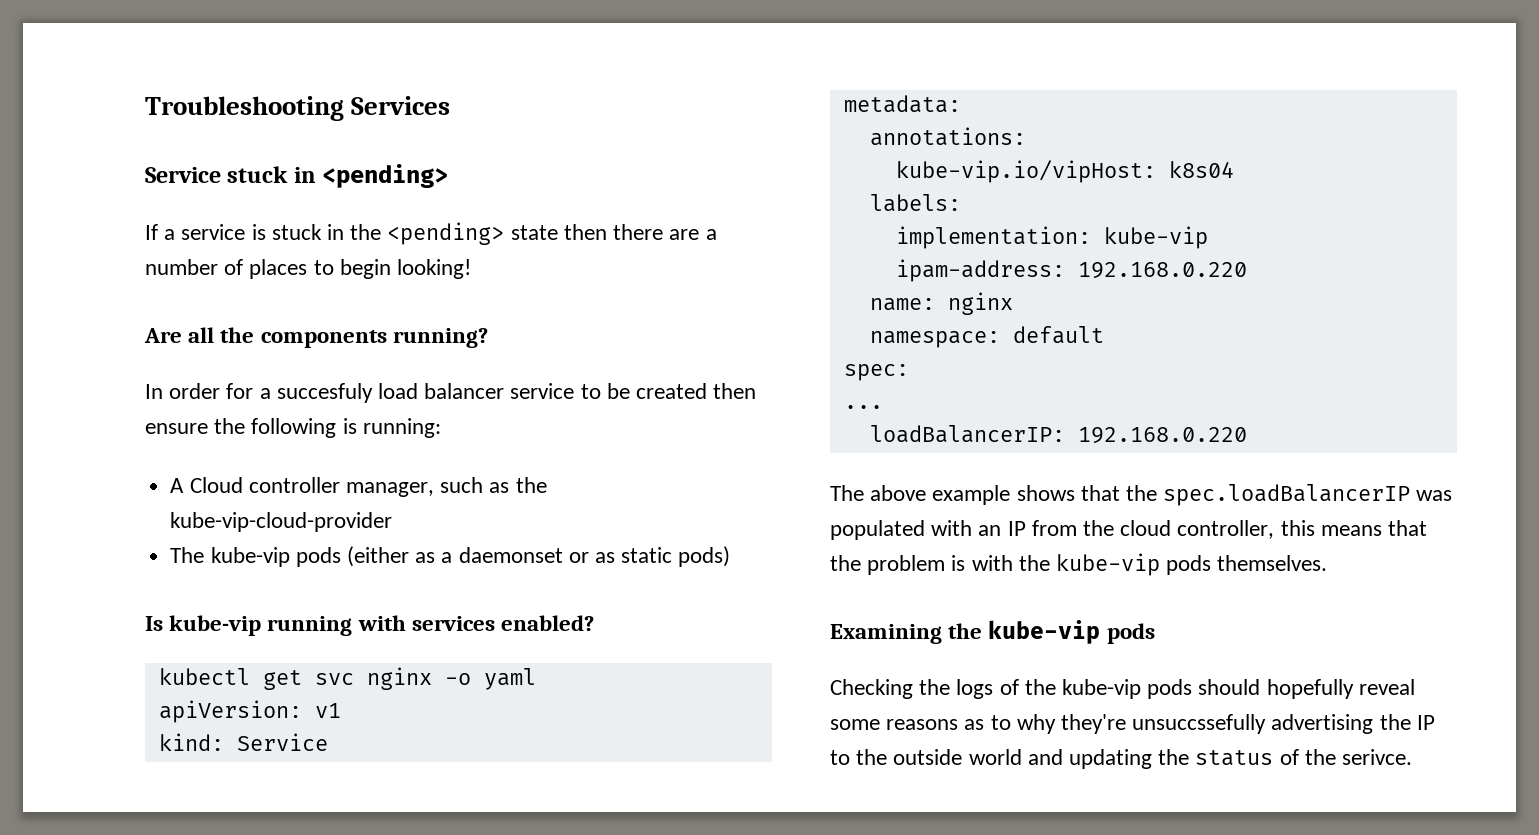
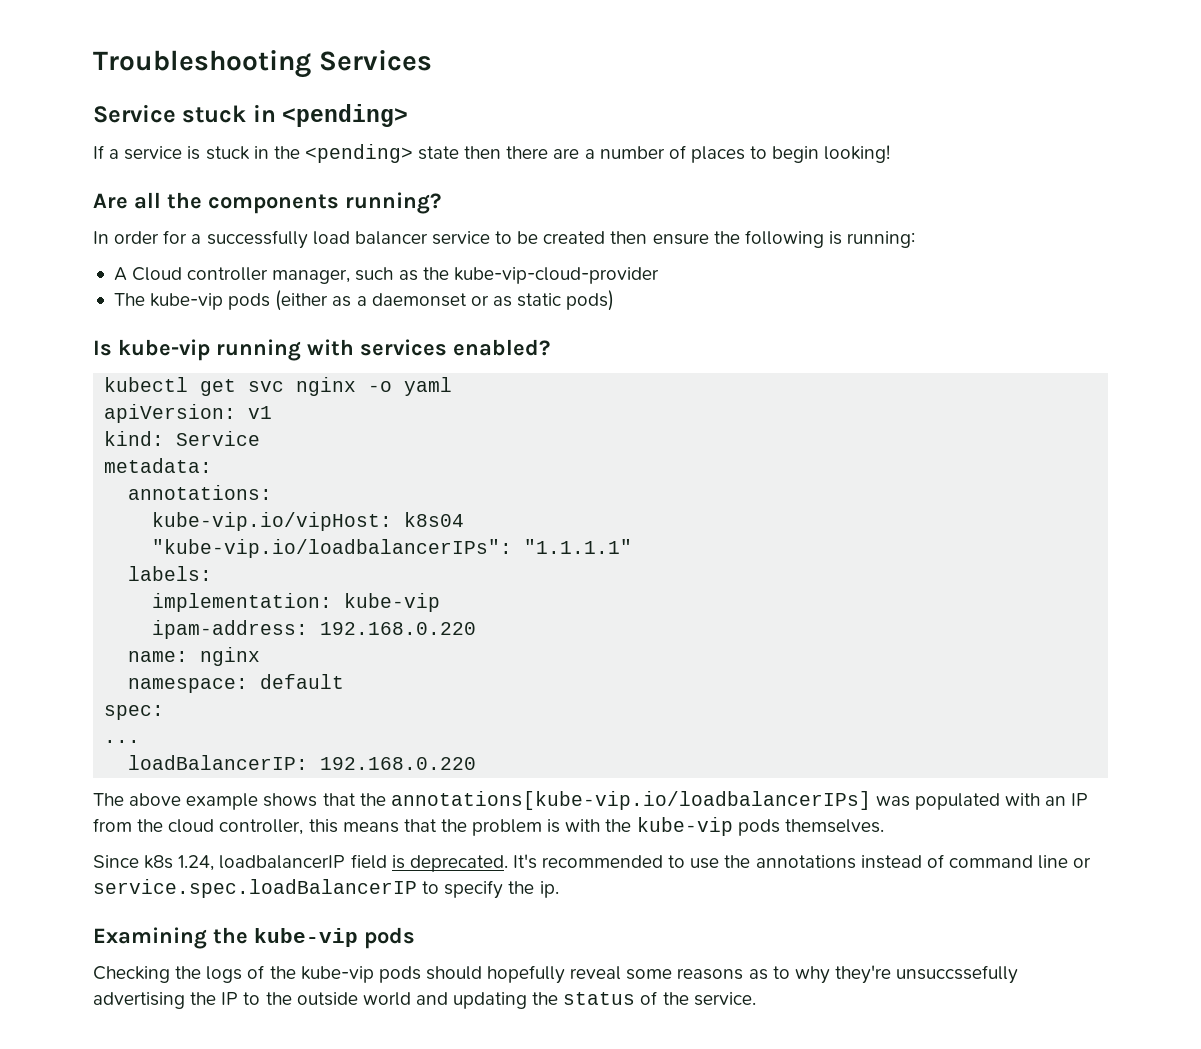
[276,383,373,403] succesfuly -> [206,230,308,249] successfully
(1234, 169) none -> [152,539,633,558] // "kube-vip.io/loadbalancerIPs": "1.1.1.1"
[1163,484,1411,506] spec.loadBalancerIP -> [390,791,871,810] annotations[kube-vip.io/loadbalancerIPs]
(1328, 563) none -> [93,854,1092,872] [93,879,559,899] // Since k8s 1.24, loadbalancerIP field is deprecated. It's recommended to use the annotations instead of command line or service.spec.loadBalancerIP to specify the ip.
[1342,749,1413,765] serivce. -> [693,992,756,1006] service.

